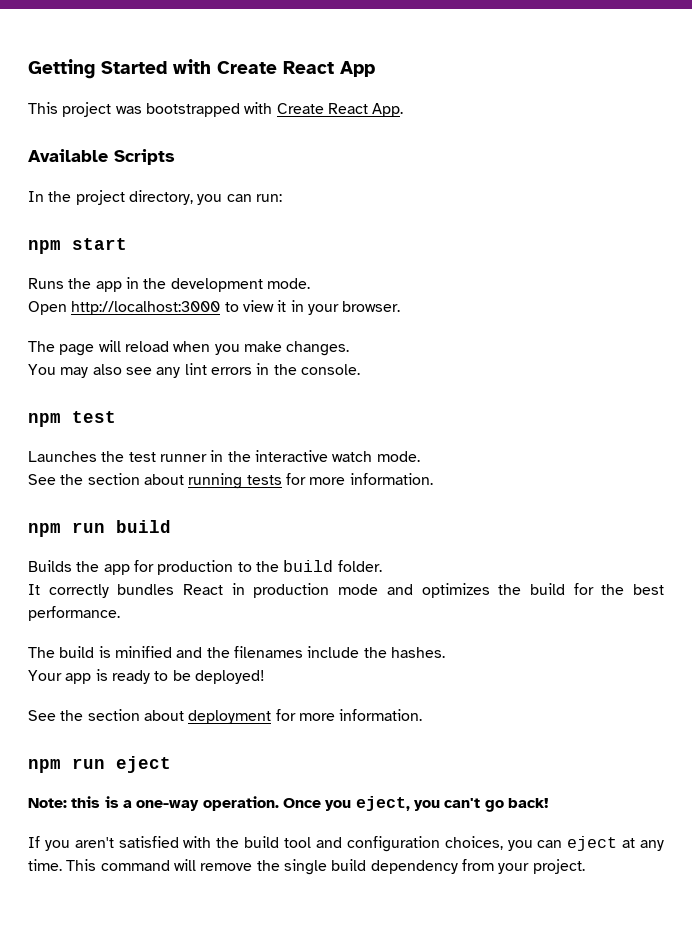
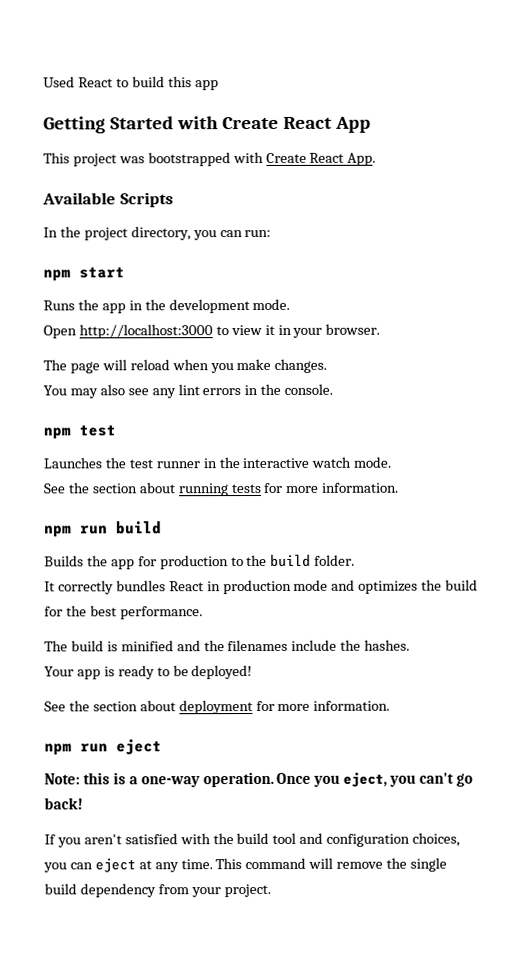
(28, 69) none -> [43,76,219,91] Used React to build this app //

